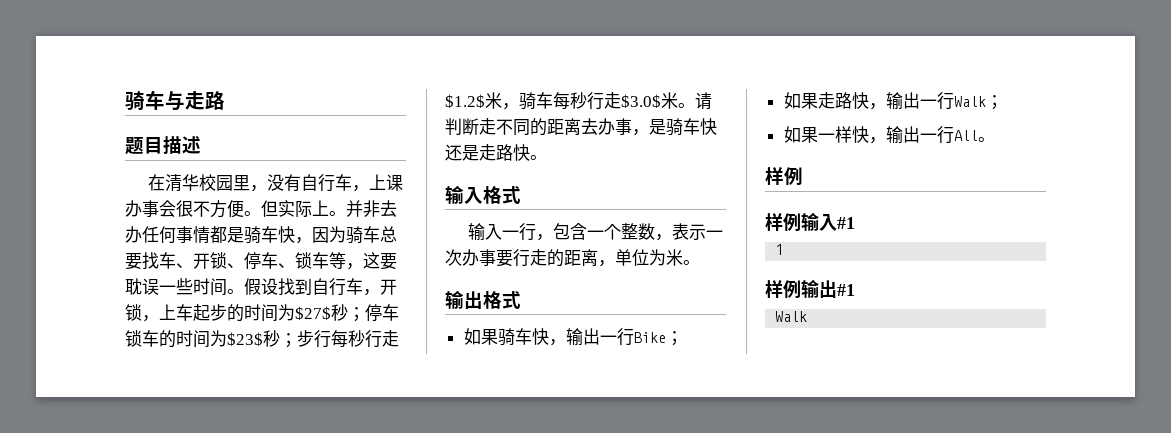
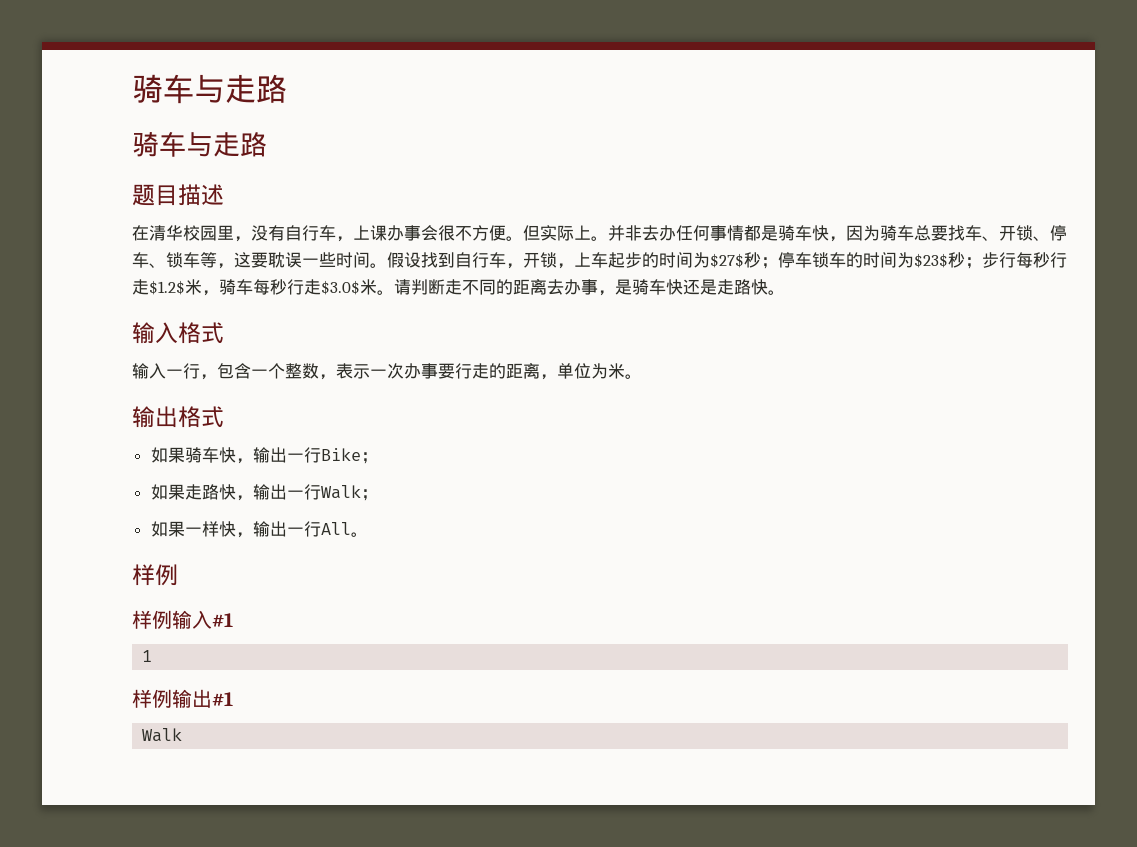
[125,90,225,111] 骑车与走路 -> [132,74,287,104] [132,132,267,157] 骑车与走路 // 骑车与走路

